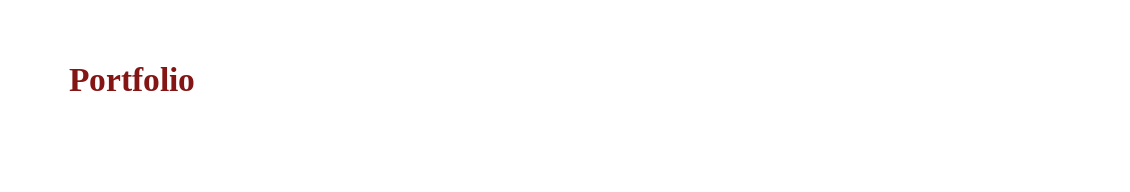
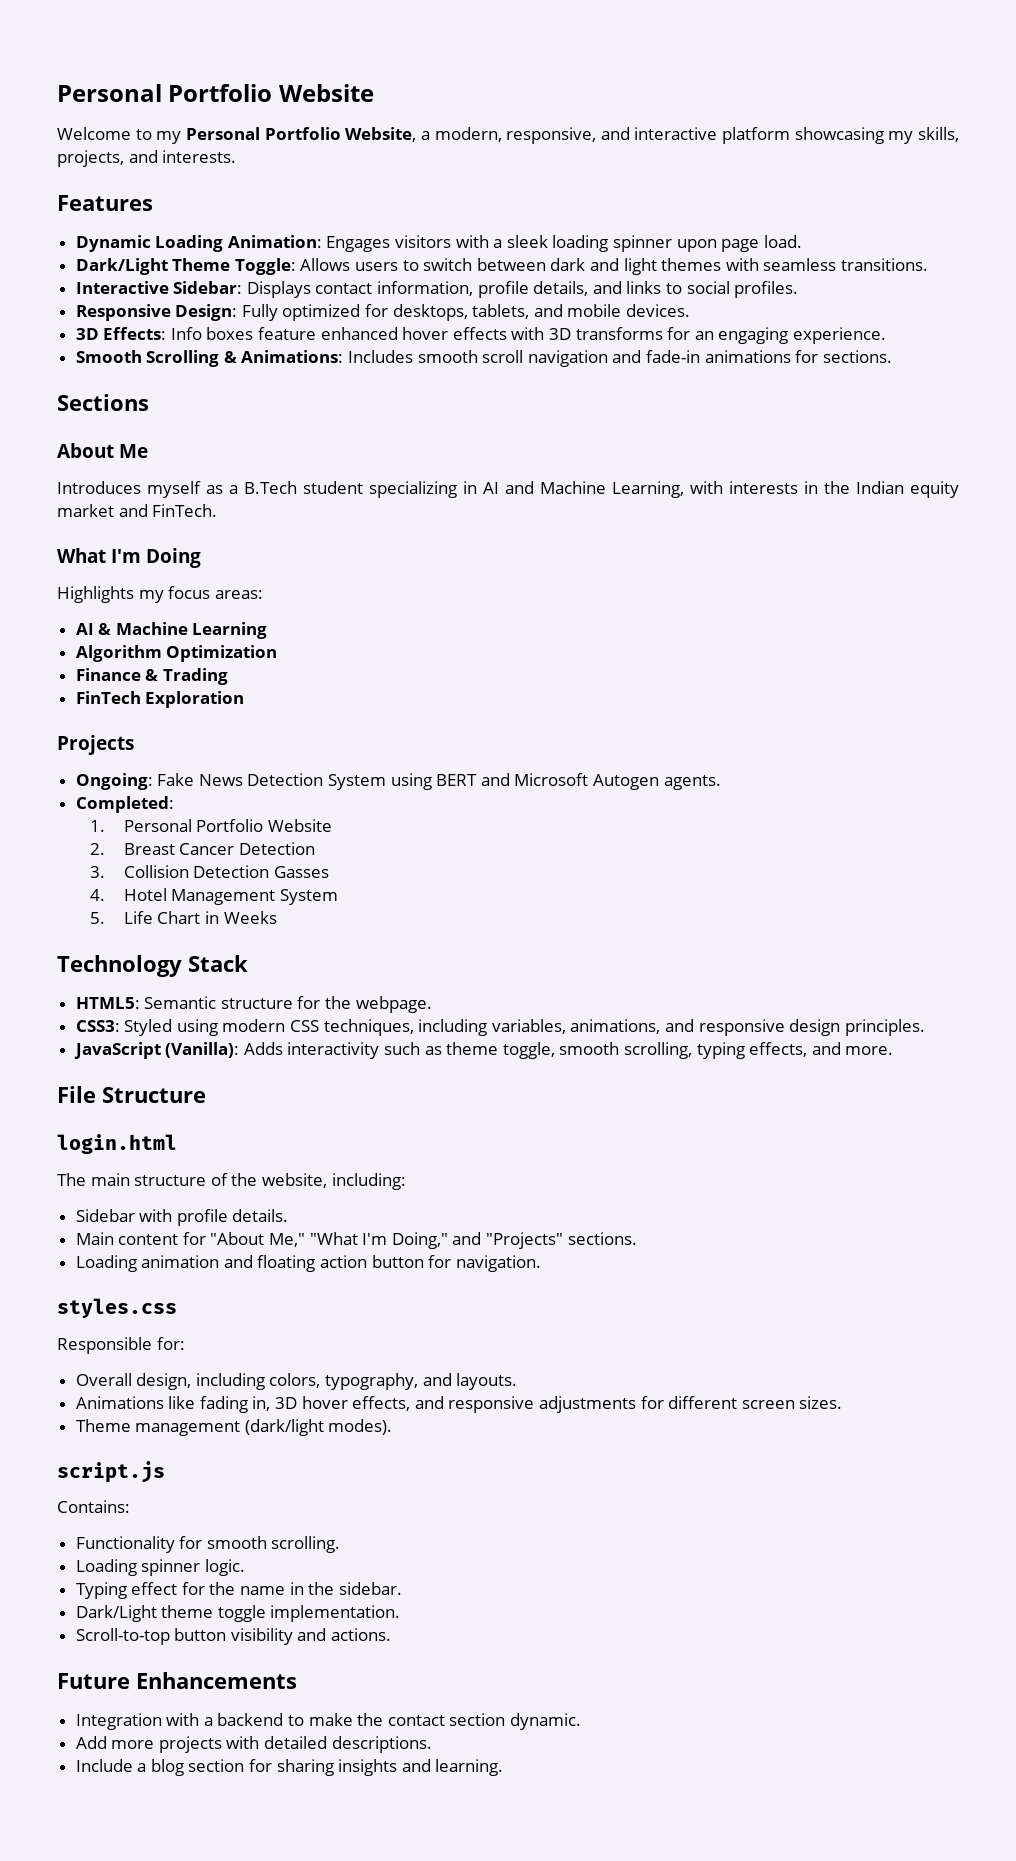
[69,67,195,91] Portfolio -> [57,84,374,102] [57,127,959,144] [57,150,237,167] [57,195,153,211] [75,235,802,252] [75,258,928,275] [75,281,799,298] [75,304,691,321] [75,327,886,344] [75,350,892,367] [57,394,149,411] [57,443,149,458] [57,481,959,498] [57,504,218,517] [57,548,202,568] [57,586,263,603] [75,622,268,639] [75,645,278,662] [75,668,228,685] [75,691,245,708] [57,735,134,755] [75,773,721,790] [75,796,174,813] [90,819,333,832] [90,842,316,855] [90,865,330,878] [90,888,339,905] [90,911,277,924] [57,955,248,977] [75,996,432,1013] [75,1019,925,1036] [73,1042,894,1059] [57,1086,206,1103] [57,1134,177,1154] [57,1173,406,1190] [75,1209,289,1226] [75,1232,637,1249] [75,1255,541,1272] [57,1298,177,1318] [57,1337,185,1354] [75,1373,518,1390] [75,1396,843,1413] [75,1419,393,1436] [57,1461,165,1483] [57,1500,130,1513] [75,1536,341,1553] [75,1559,245,1576] [75,1582,402,1599] [75,1605,401,1622] [75,1628,392,1645] [57,1672,297,1689] [75,1713,582,1730] [75,1736,432,1753] [75,1759,504,1776] Personal Portfolio Website // Welcome to my Personal Portfolio Website, a modern, responsive, and interactive platform showcasing my skills, projects, and interests. // Features // Dynamic Loading Animation: Engages visitors with a sleek loading spinner upon page load. // Dark/Light Theme Toggle: Allows users to switch between dark and light themes with seamless transitions. // Interactive Sidebar: Displays contact information, profile details, and links to social profiles. // Responsive Design: Fully optimized for desktops, tablets, and mobile devices. // 3D Effects: Info boxes feature enhanced hover effects with 3D transforms for an engaging experience. // Smooth Scrolling & Animations: Includes smooth scroll navigation and fade-in animations for sections. // Sections // About Me // Introduces myself as a B.Tech student specializing in AI and Machine Learning, with interests in the Indian equity market and FinTech. // What I'm Doing // Highlights my focus areas: // AI & Machine Learning // Algorithm Optimization // Finance & Trading // FinTech Exploration // Projects // Ongoing: Fake News Detection System using BERT and Microsoft Autogen agents. // Completed: // 1. Personal Portfolio Website // 2. Breast Cancer Detection // 3. Collision Detection Gasses // 4. Hotel Management System // 5. Life Chart in Weeks // Technology Stack // HTML5: Semantic structure for the webpage. // CSS3: Styled using modern CSS techniques, including variables, animations, and responsive design principles. // JavaScript (Vanilla): Adds interactivity such as theme toggle, smooth scrolling, typing effects, and more. // File Structure // login.html // The main structure of the website, including: // Sidebar with profile details. // Main content for "About Me," "What I'm Doing," and "Projects" sections. // Loading animation and floating action button for navigation. // styles.css // Responsible for: // Overall design, including colors, typography, and layouts. // Animations like fading in, 3D hover effects, and responsive adjustments for different screen sizes. // Theme management (dark/light modes). // script.js // Contains: // Functionality for smooth scrolling. // Loading spinner logic. // Typing effect for the name in the sidebar. // Dark/Light theme toggle implementation. // Scroll-to-top button visibility and actions. // Future Enhancements // Integration with a backend to make the contact section dynamic. // Add more projects with detailed descriptions. // Include a blog section for sharing insights and learning.

